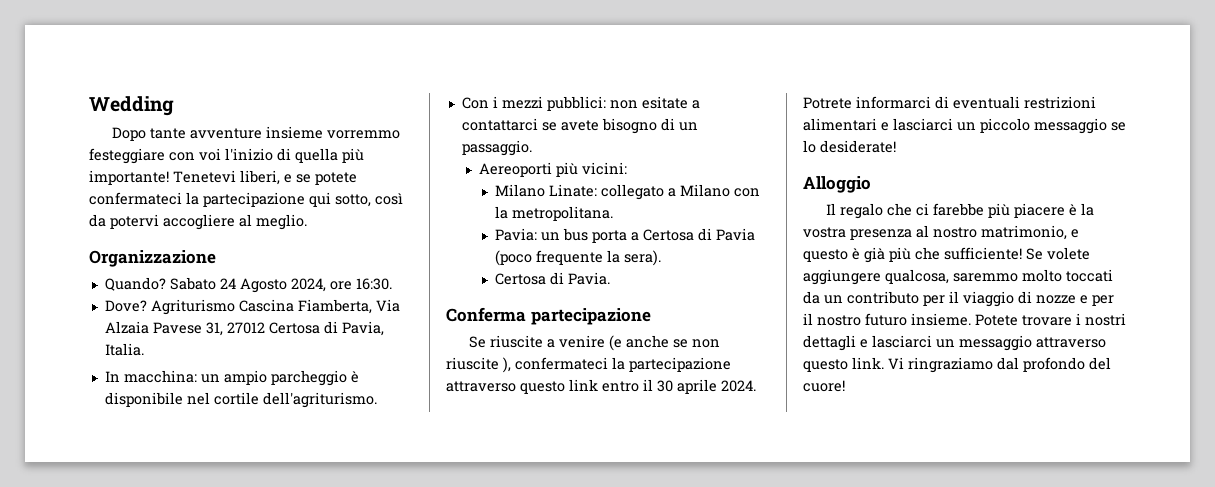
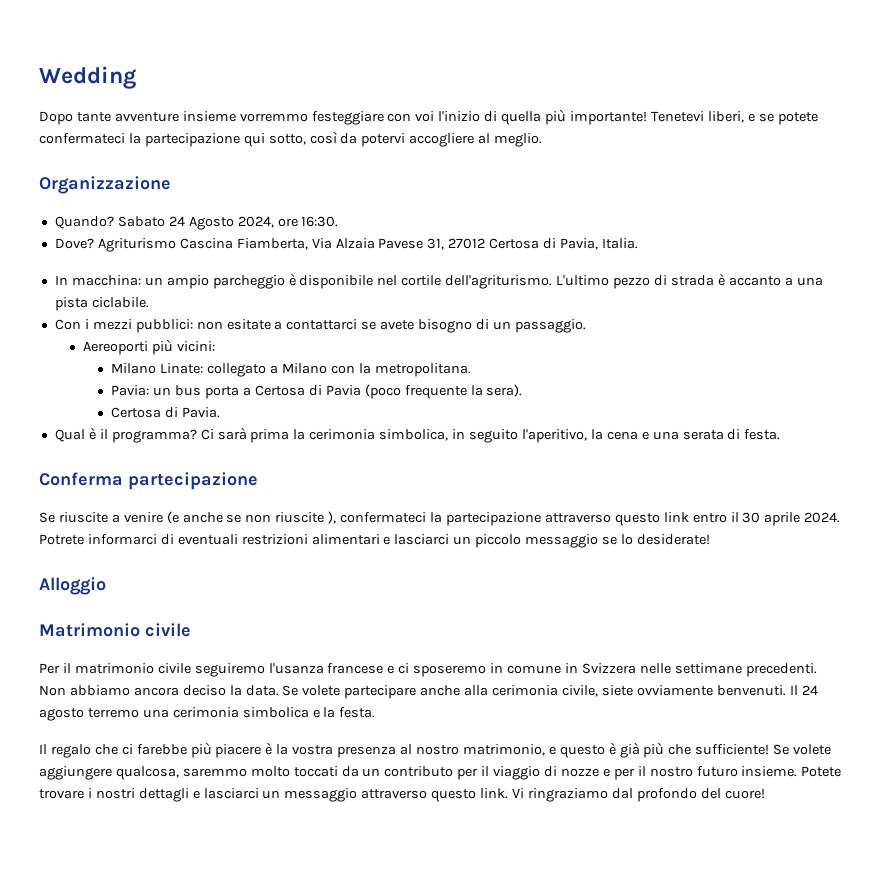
(377, 400) none -> [556,273,823,289] [54,297,149,311] L'ultimo pezzo di strada è accanto a una pista ciclabile.
(611, 278) none -> [54,427,781,443] // Qual è il programma? Ci sarà prima la cerimonia simbolica, in seguito l'aperitivo, la cena e una serata di festa.
(871, 184) none -> [39,623,191,637] [39,663,817,677] [39,685,818,699] [39,707,376,721] // Matrimonio civile // Per il matrimonio civile seguiremo l'usanza francese e ci sposeremo in comune in Svizzera nelle settimane precedenti. Non abbiamo ancora deciso la data. Se volete partecipare anche alla cerimonia civile, siete ovviamente benvenuti. Il 24 agosto terremo una cerimonia simbolica e la festa.

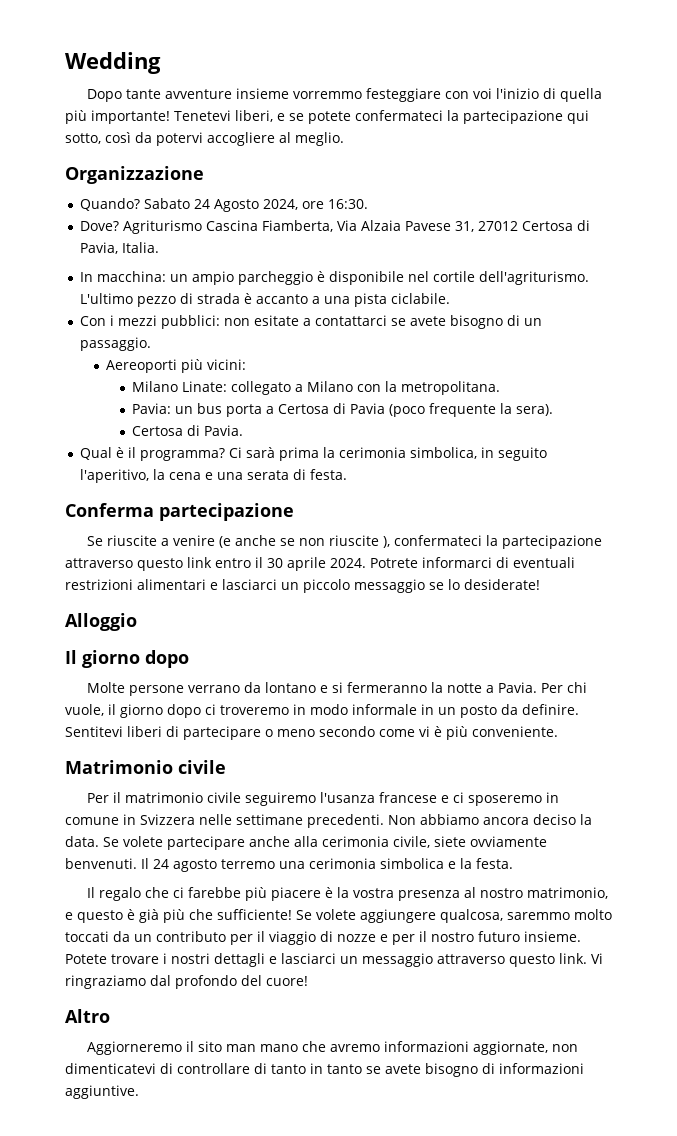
(106, 586) none -> [65,650,189,668] [87,682,588,696] [65,704,579,718] [65,726,558,740] // Il giorno dopo // Molte persone verrano da lontano e si fermeranno la notte a Pavia. Per chi vuole, il giorno dopo ci troveremo in modo informale in un posto da definire. Sentitevi liberi di partecipare o meno secondo come vi è più conveniente.
(765, 793) none -> [65,1009,110,1023] [87,1041,579,1055] [65,1063,584,1077] [65,1085,139,1099] // Altro // Aggiorneremo il sito man mano che avremo informazioni aggiornate, non dimenticatevi di controllare di tanto in tanto se avete bisogno di informazioni aggiuntive.

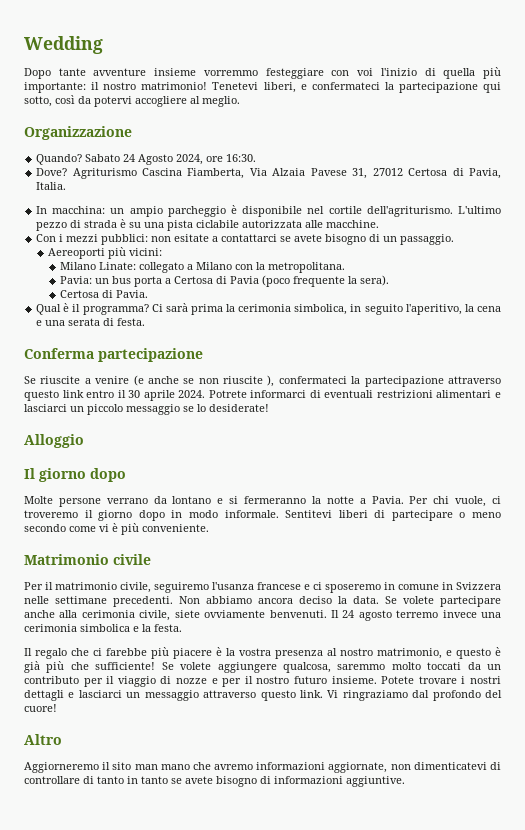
[91,110,170,124] importante! -> [24,82,208,93] importante: il nostro matrimonio!
[288,111,351,124] se potete -> (307, 87) none
[256,293,451,307] accanto a una pista ciclabile. -> [129,220,380,231] su una pista ciclabile autorizzata alle macchine.
(104, 710) none -> [492,496,502,504] [24,510,78,518] ci troveremo
[205,704,579,718] ci troveremo in modo informale in un posto da definire. -> [171,510,279,518] in modo informale.
[207,792,242,803] civile -> [120,582,151,593] civile,
(275, 864) none -> [442,610,477,618] invece

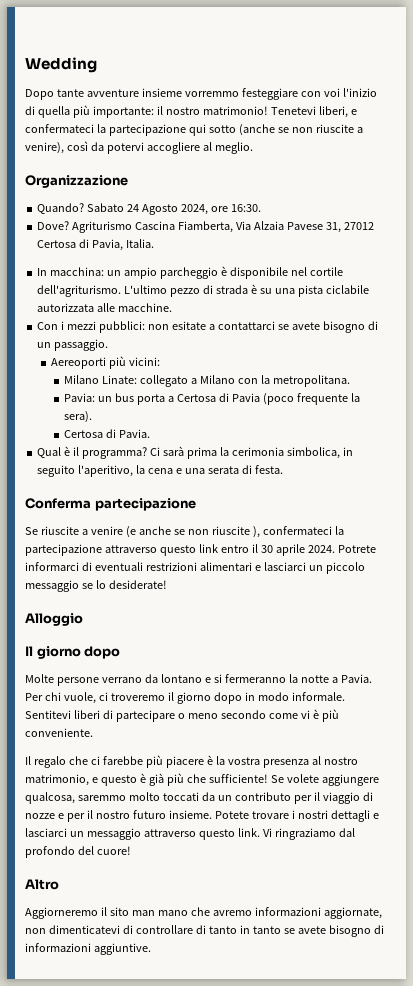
[24,96,52,107] sotto, -> [208,124,363,136] [25,142,64,154] sotto (anche se non riuscite a venire),
[24,554,151,565] [24,582,501,593] [24,596,501,607] [24,610,502,621] [24,624,182,632] // Matrimonio civile // Per il matrimonio civile, seguiremo l'usanza francese e ci sposeremo in comune in Svizzera nelle settimane precedenti. Non abbiamo ancora deciso la data. Se volete partecipare anche alla cerimonia civile, siete ovviamente benvenuti. Il 24 agosto terremo invece una cerimonia simbolica e la festa. -> (93, 732) none

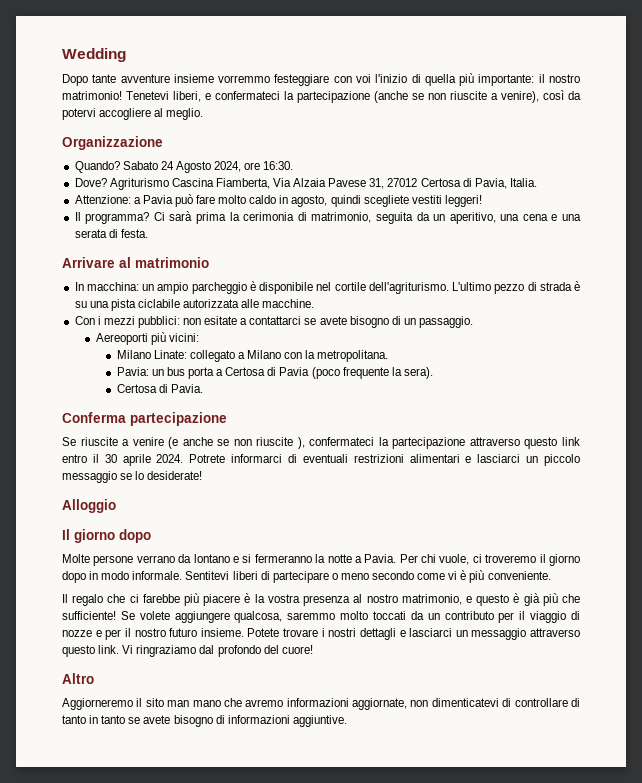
[188,124,236,136] qui sotto -> (370, 97) none
(155, 243) none -> [74,194,482,207] [74,211,582,224] [74,229,148,238] [62,257,209,268] // Attenzione: a Pavia può fare molto caldo in agosto, quindi scegliete vestiti leggeri! // Il programma? Ci sarà prima la cerimonia di matrimonio, seguita da un aperitivo, una cena e una serata di festa. // Arrivare al matrimonio
[37,446,353,459] [37,465,283,477] // Qual è il programma? Ci sarà prima la cerimonia simbolica, in seguito l'aperitivo, la cena e una serata di festa. -> (203, 388) none

